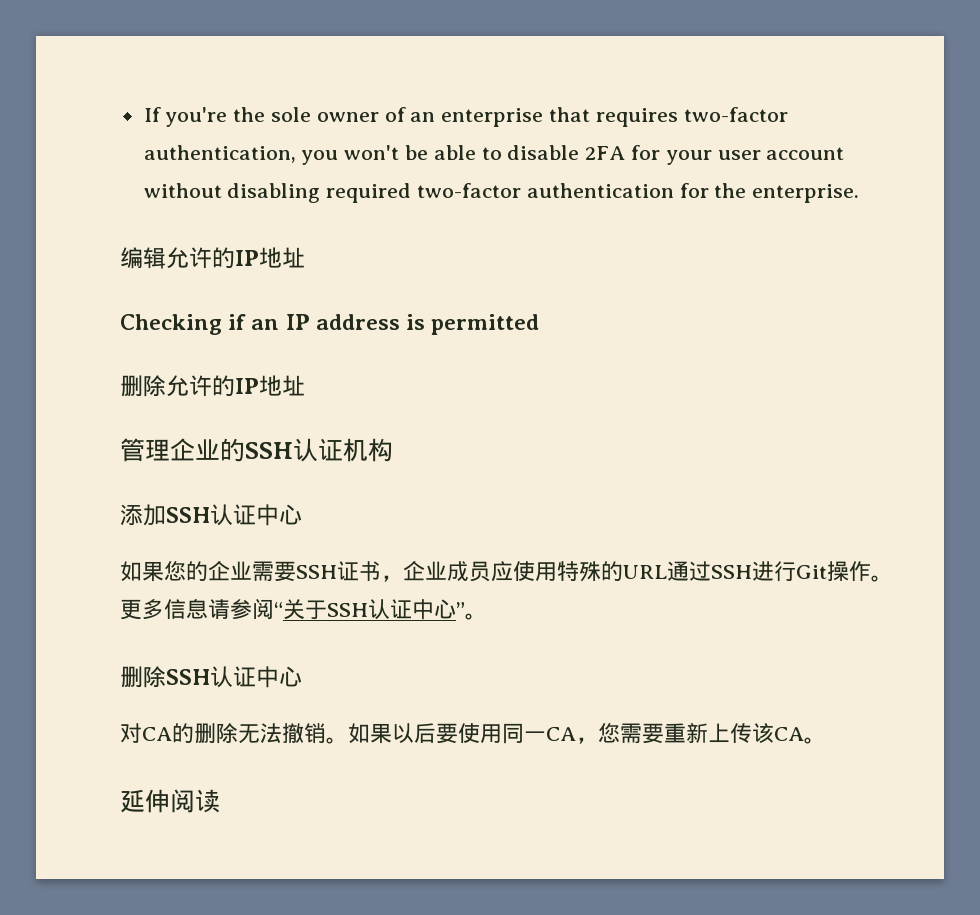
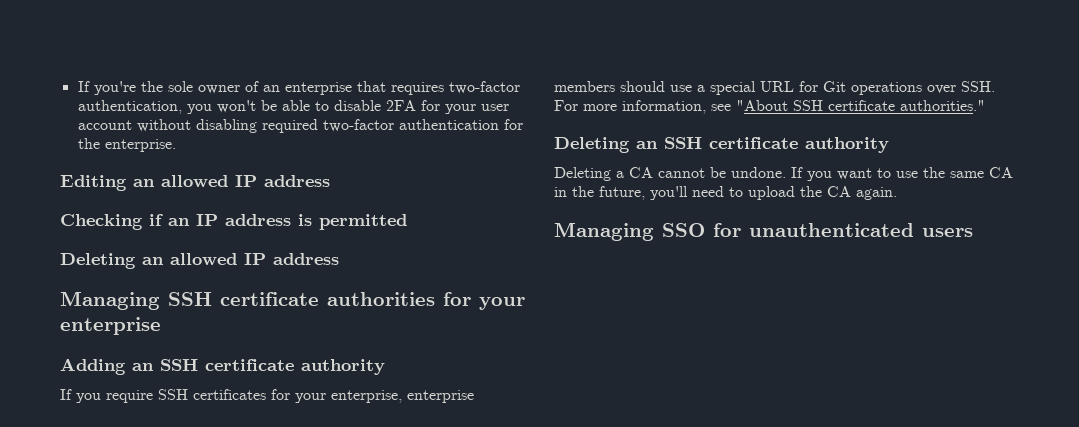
[120,247,305,269] 编辑允许的IP地址 -> [60,175,330,191] Editing an allowed IP address
[120,375,305,397] [120,438,393,462] [120,504,302,526] [120,560,893,582] [120,598,487,620] [120,666,302,688] [120,722,826,744] [120,789,220,813] 删除允许的IP地址 // 管理企业的SSH认证机构 // 添加SSH认证中心 // 如果您的企业需要SSH证书，企业成员应使用特殊的URL通过SSH进行Git操作。更多信息请参阅“关于SSH认证中心”。 // 删除SSH认证中心 // 对CA的删除无法撤销。如果以后要使用同一CA，您需要重新上传该CA。 // 延伸阅读 -> [60,253,339,269] [60,291,525,310] [60,317,161,335] [60,358,385,375] [60,389,474,403] [554,81,995,95] [554,100,985,114] [554,137,889,153] [554,167,1013,181] [554,186,897,200] [554,222,973,241] Deleting an allowed IP address // Managing SSH certificate authorities for your enterprise // Adding an SSH certificate authority // If you require SSH certificates for your enterprise, enterprise members should use a special URL for Git operations over SSH. For more information, see "About SSH certificate authorities." // Deleting an SSH certificate authority // Deleting a CA cannot be undone. If you want to use the same CA in the future, you'll need to upload the CA again. // Managing SSO for unauthenticated users

